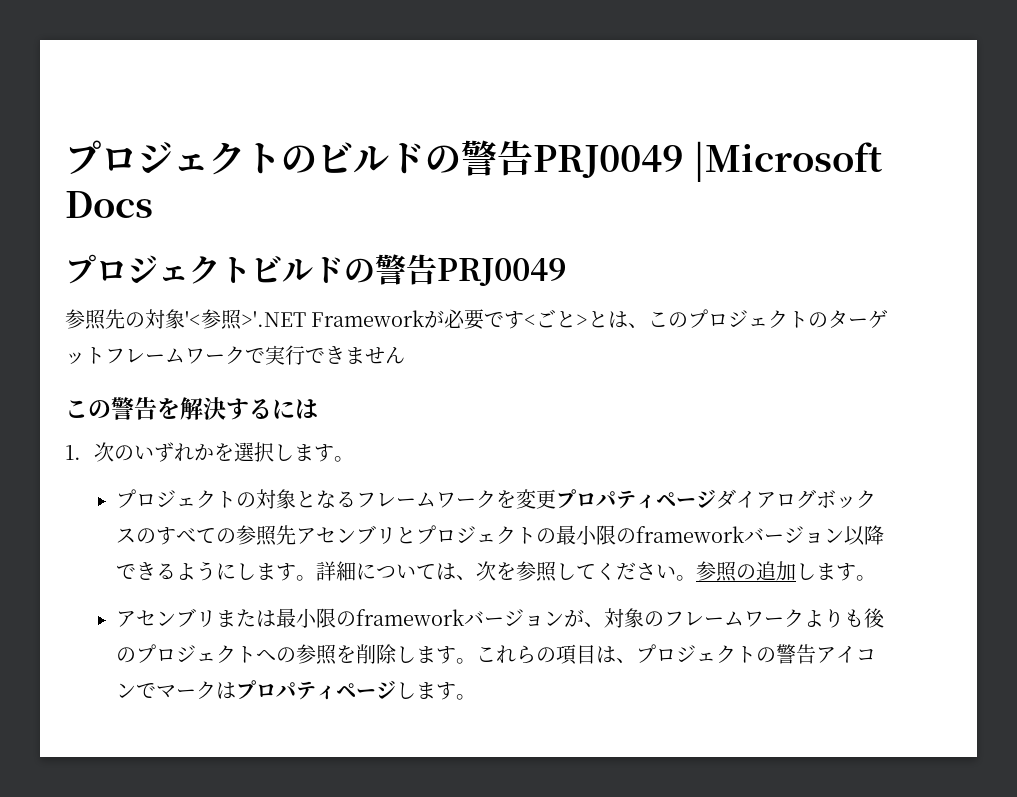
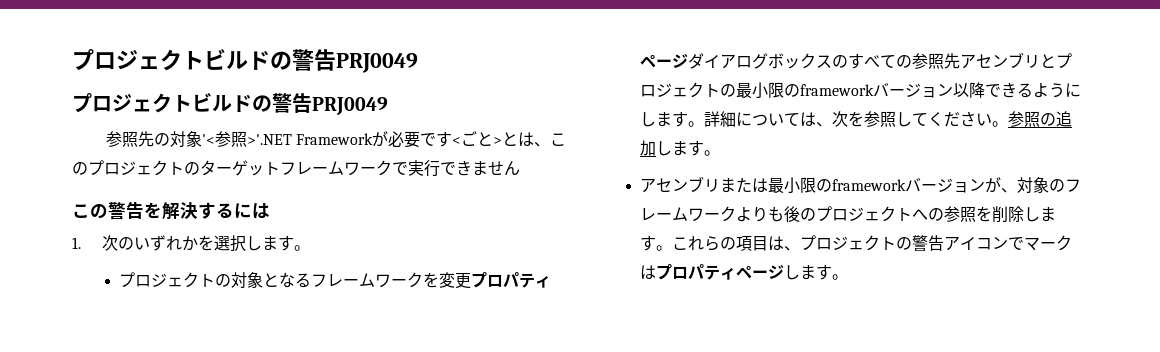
[65,140,882,182] [65,191,153,218] プロジェクトのビルドの警告PRJ0049 |Microsoft Docs -> [72,49,418,73] プロジェクトビルドの警告PRJ0049

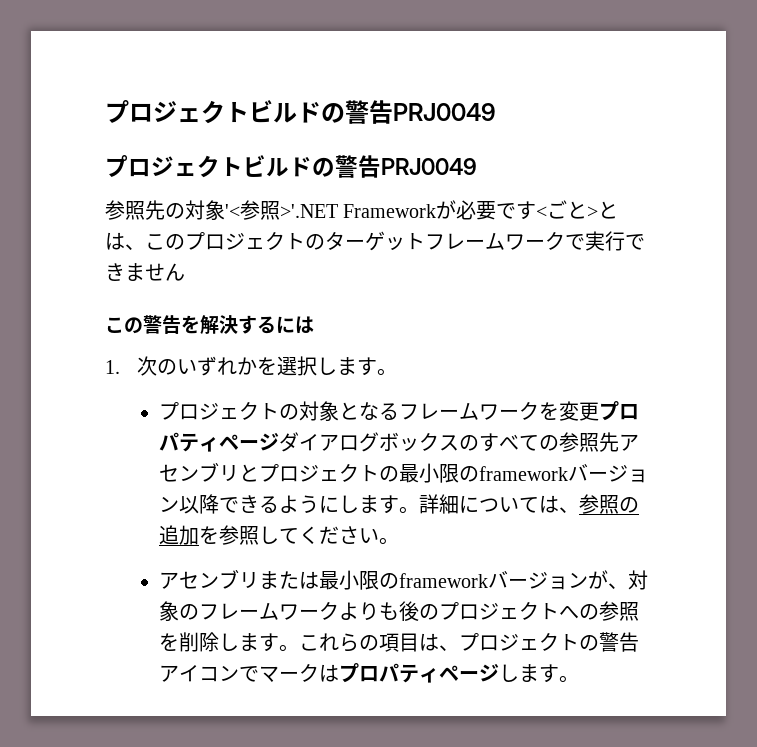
[832,111,849,127] 次 -> [578,494,639,514] [158,525,199,545] 参照の追加
[1008,111,1073,127] [640,140,721,156] 参照の追加します。 -> (399, 541) none

